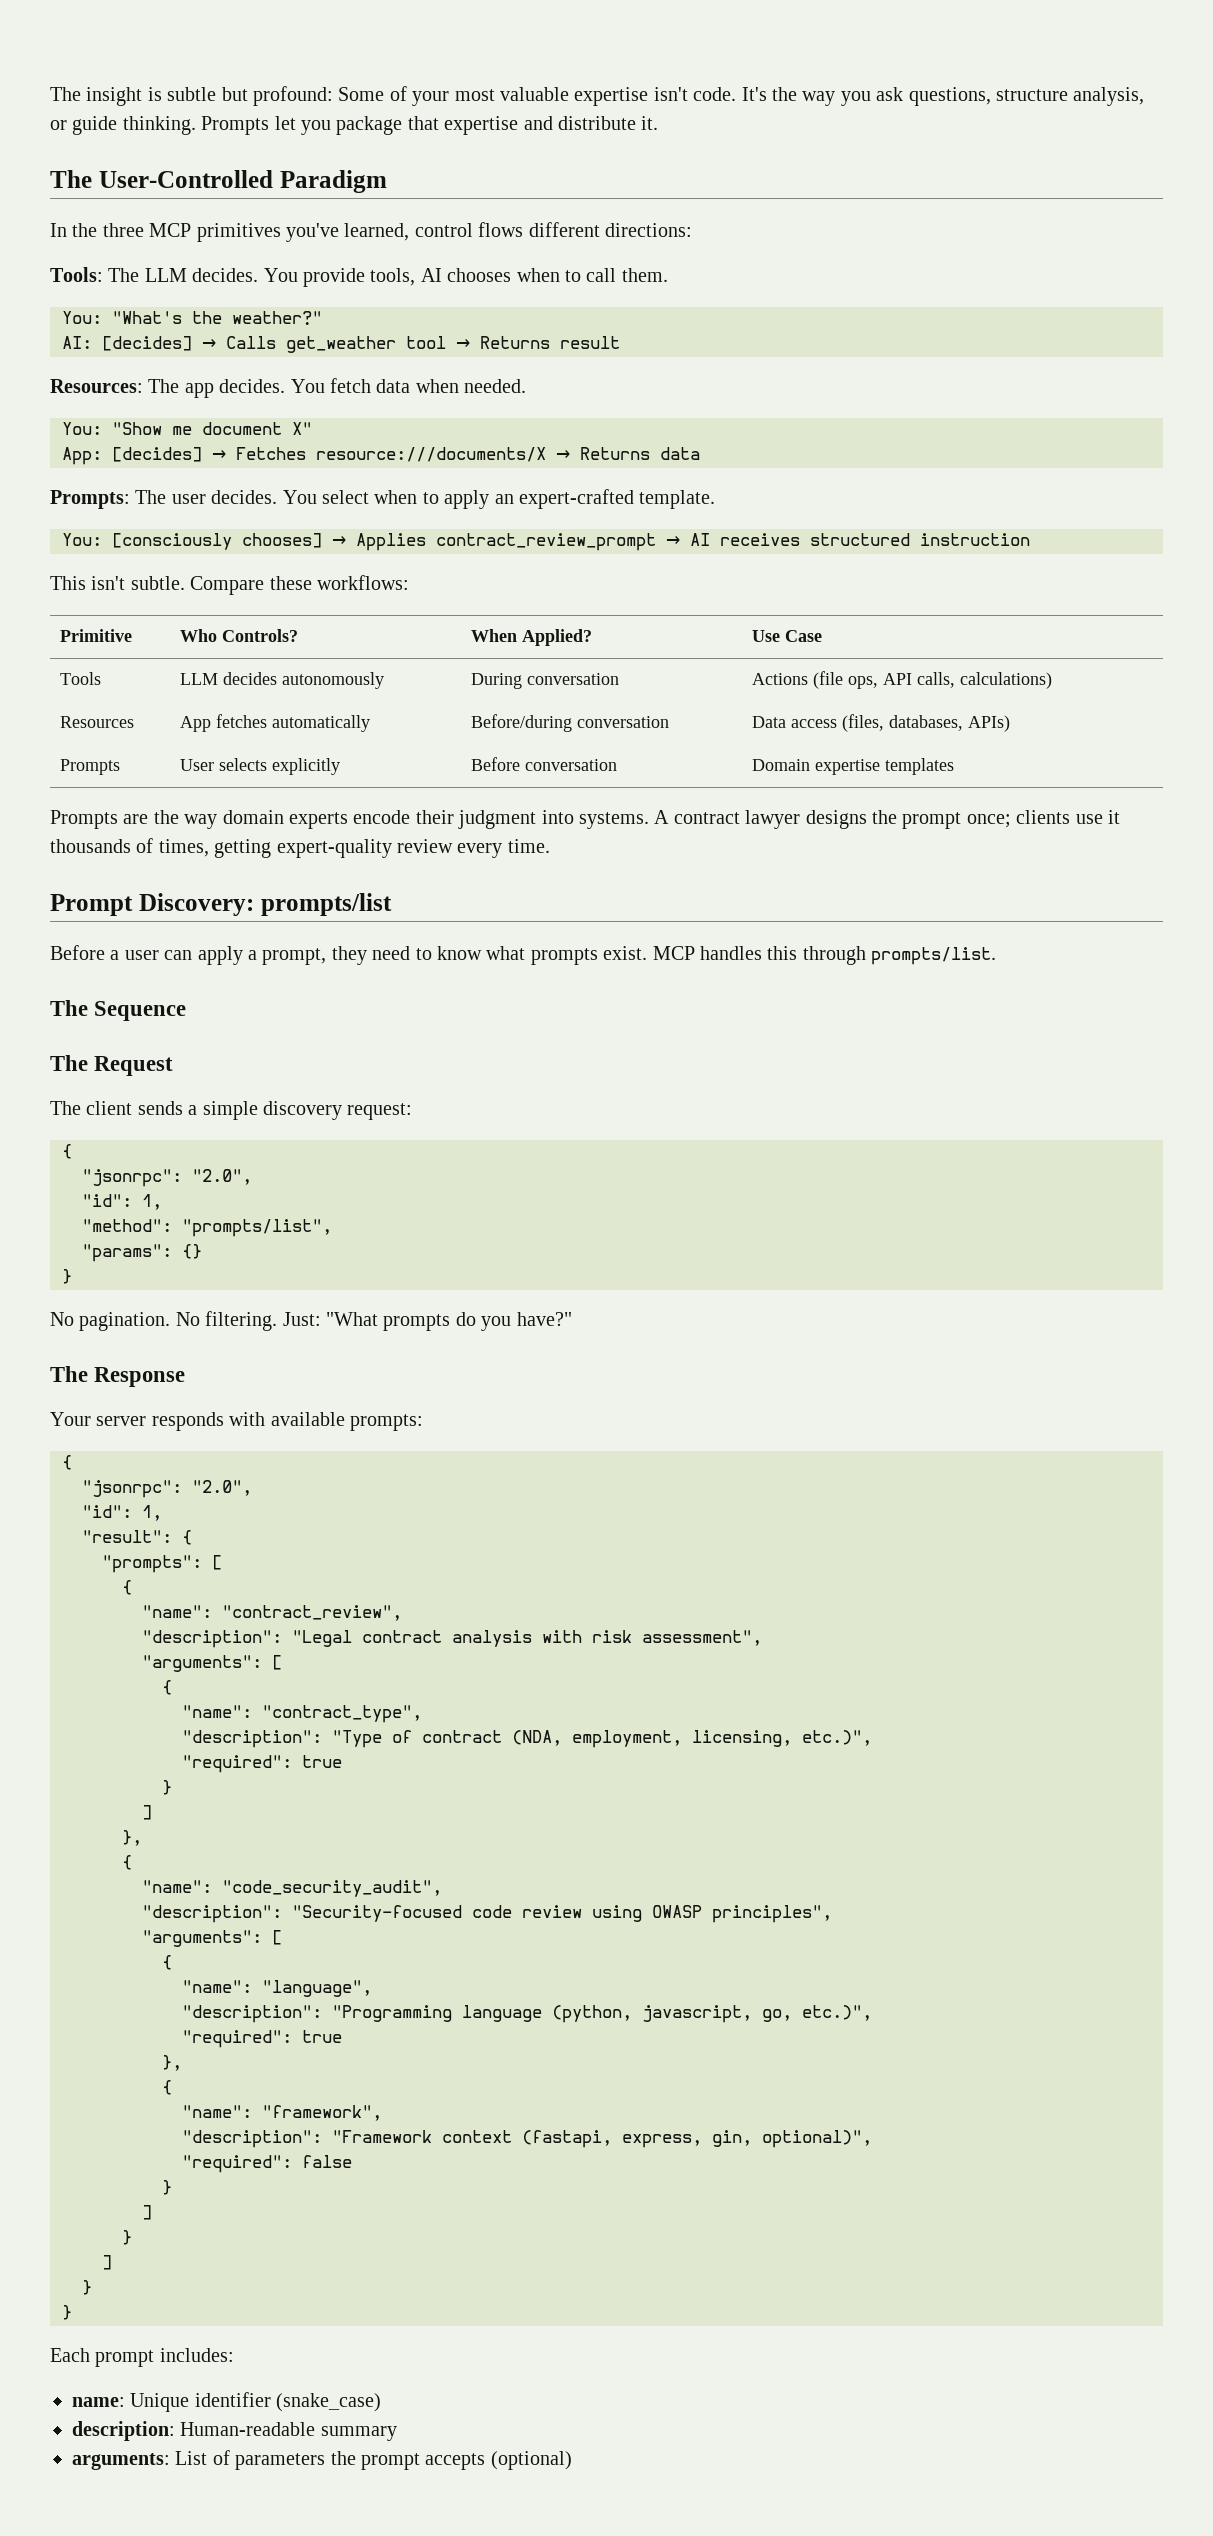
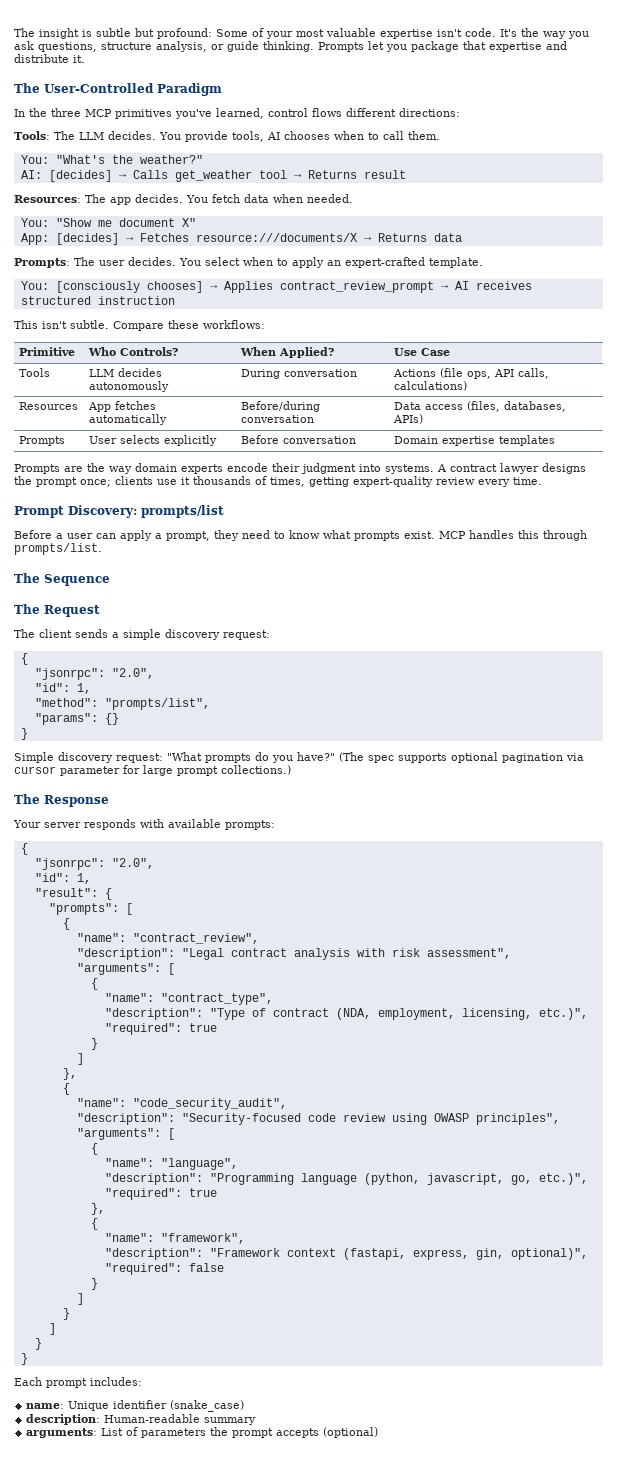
[50,1311,321,1331] No pagination. No filtering. Just: -> [14,752,163,763] Simple discovery request:
(572, 1319) none -> [339,752,584,763] [14,765,291,776] (The spec supports optional pagination via cursor parameter for large prompt collections.)

